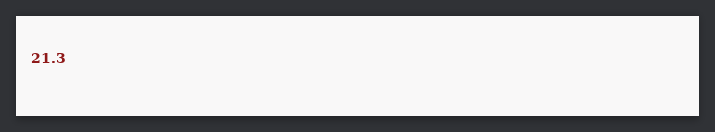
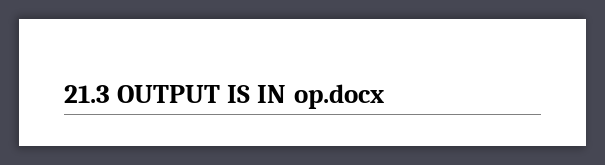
(66, 58) none -> [117,84,384,109] OUTPUT IS IN op.docx

